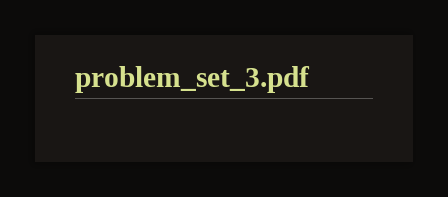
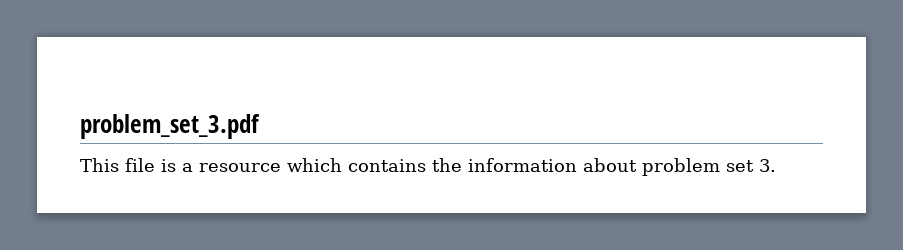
(310, 79) none -> [80,158,776,176] // This file is a resource which contains the information about problem set 3.

